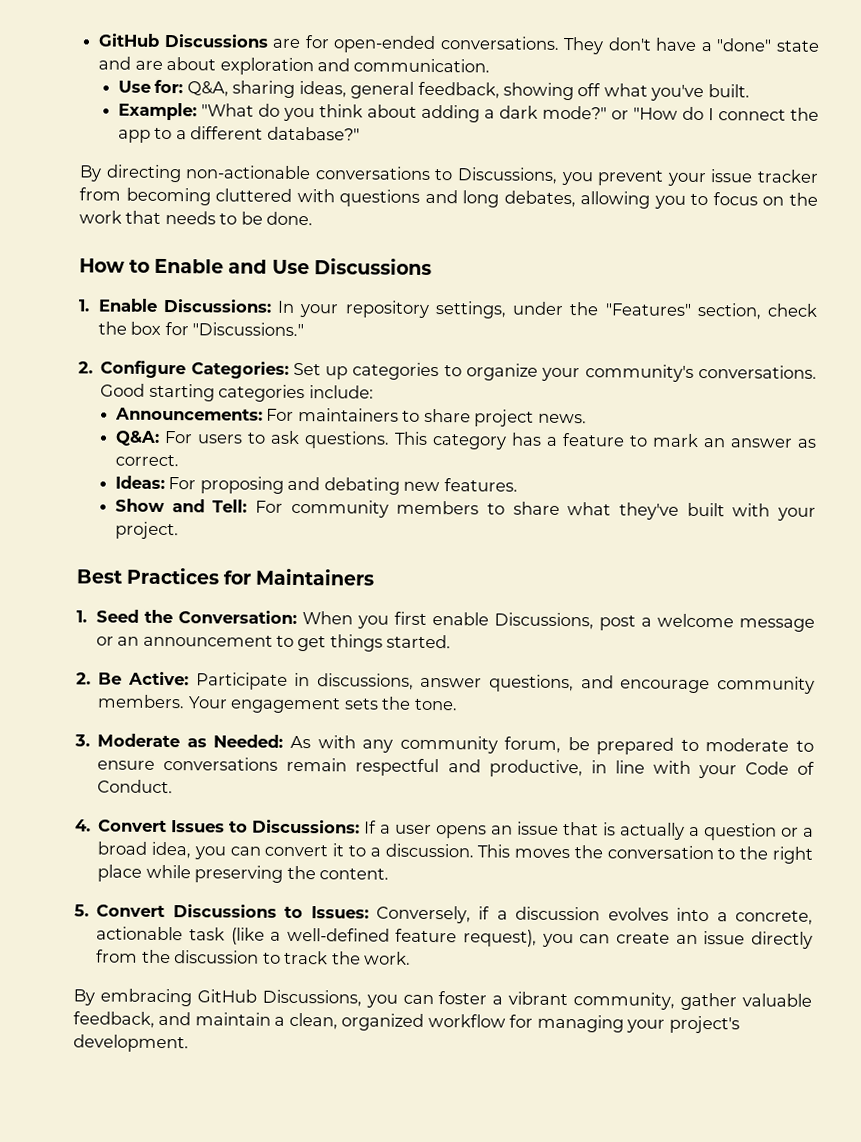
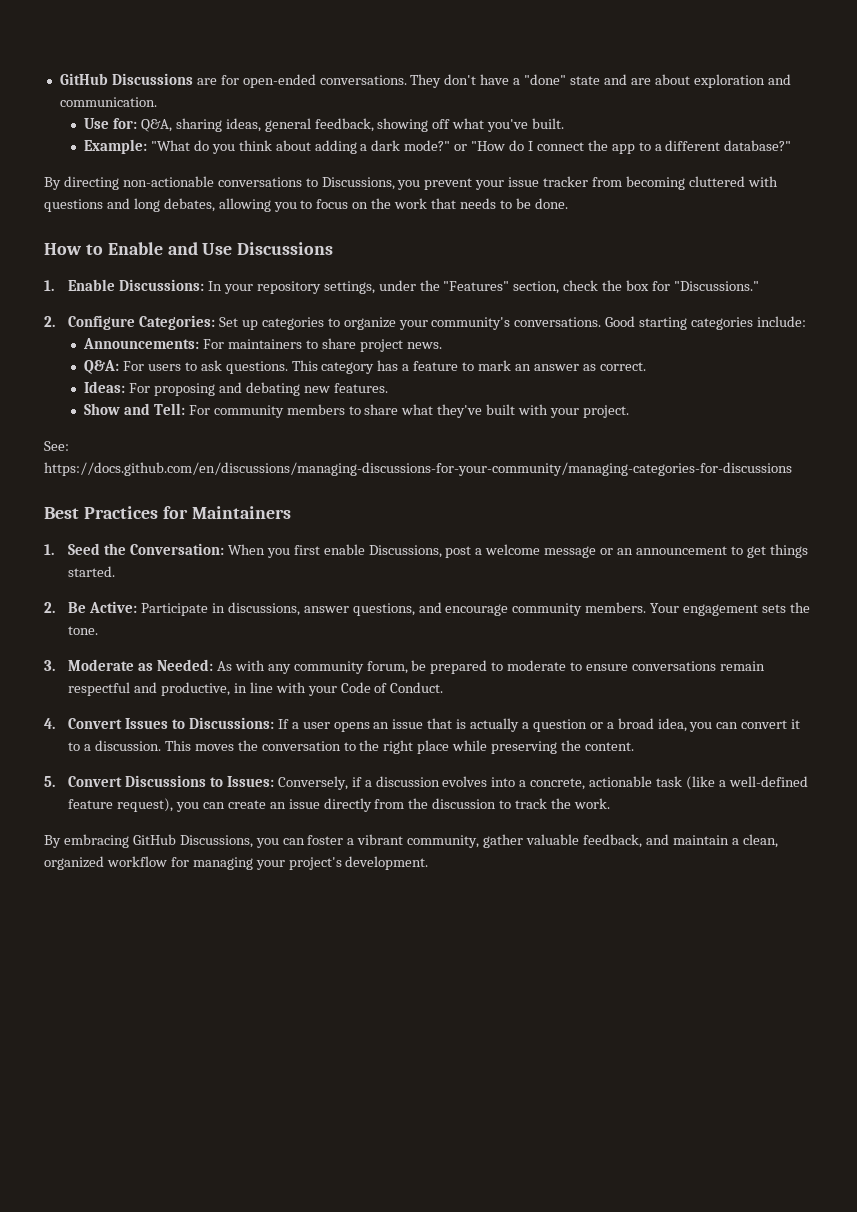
(179, 530) none -> [44,441,69,451] [44,462,792,476] // See: https://docs.github.com/en/discussions/managing-discussions-for-your-community/managing-categories-for-discussions

